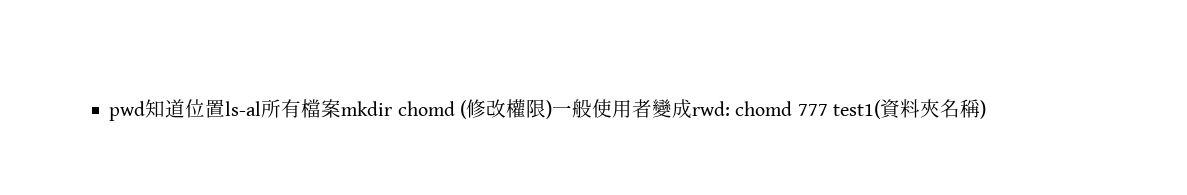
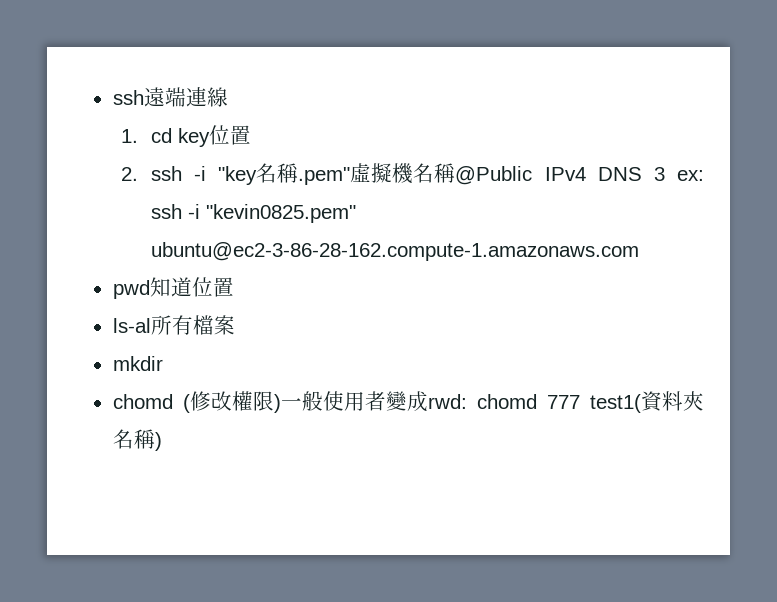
(109, 111) none -> [112,87,228,107] [120,125,252,147] [120,163,704,185] [151,204,357,223] [151,242,640,261] ssh遠端連線 // 1. cd key位置 // 2. ssh -i "key名稱.pem"虛擬機名稱@Public IPv4 DNS 3 ex: ssh -i "kevin0825.pem" ubuntu@ec2-3-86-28-162.compute-1.amazonaws.com //
(226, 108) none -> (234, 287) //
(342, 108) none -> (235, 325) //
(393, 108) none -> (163, 363) //

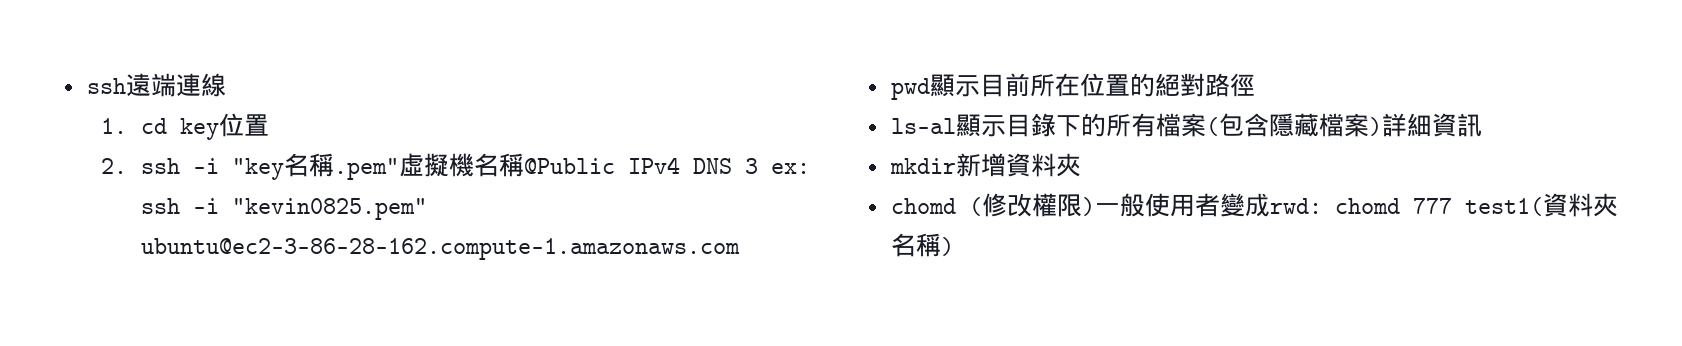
[149,277,234,297] 知道位置 -> [929,73,1255,97] 顯示目前所在位置的絕對路徑
(151, 325) none -> [955,113,1106,137] 顯示目錄下的
(235, 325) none -> [1205,113,1482,137] (包含隱藏檔案)詳細資訊
(163, 363) none -> [955,153,1081,177] 新增資料夾

